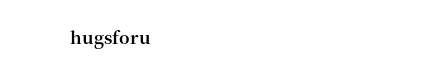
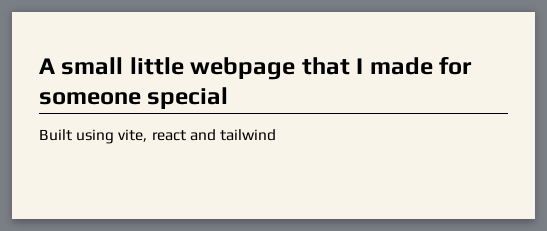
[70,30,151,49] hugsforu -> [39,56,473,80] [39,87,229,109] [39,129,276,144] A small little webpage that I made for someone special // Built using vite, react and tailwind

